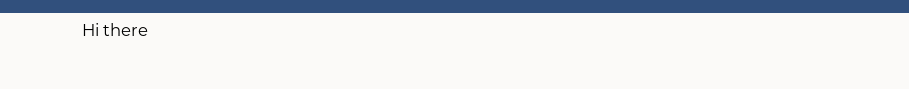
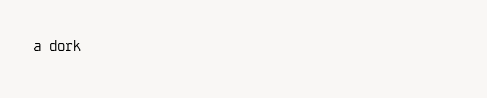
[82,23,149,36] Hi there -> [33,40,81,51] a dork

